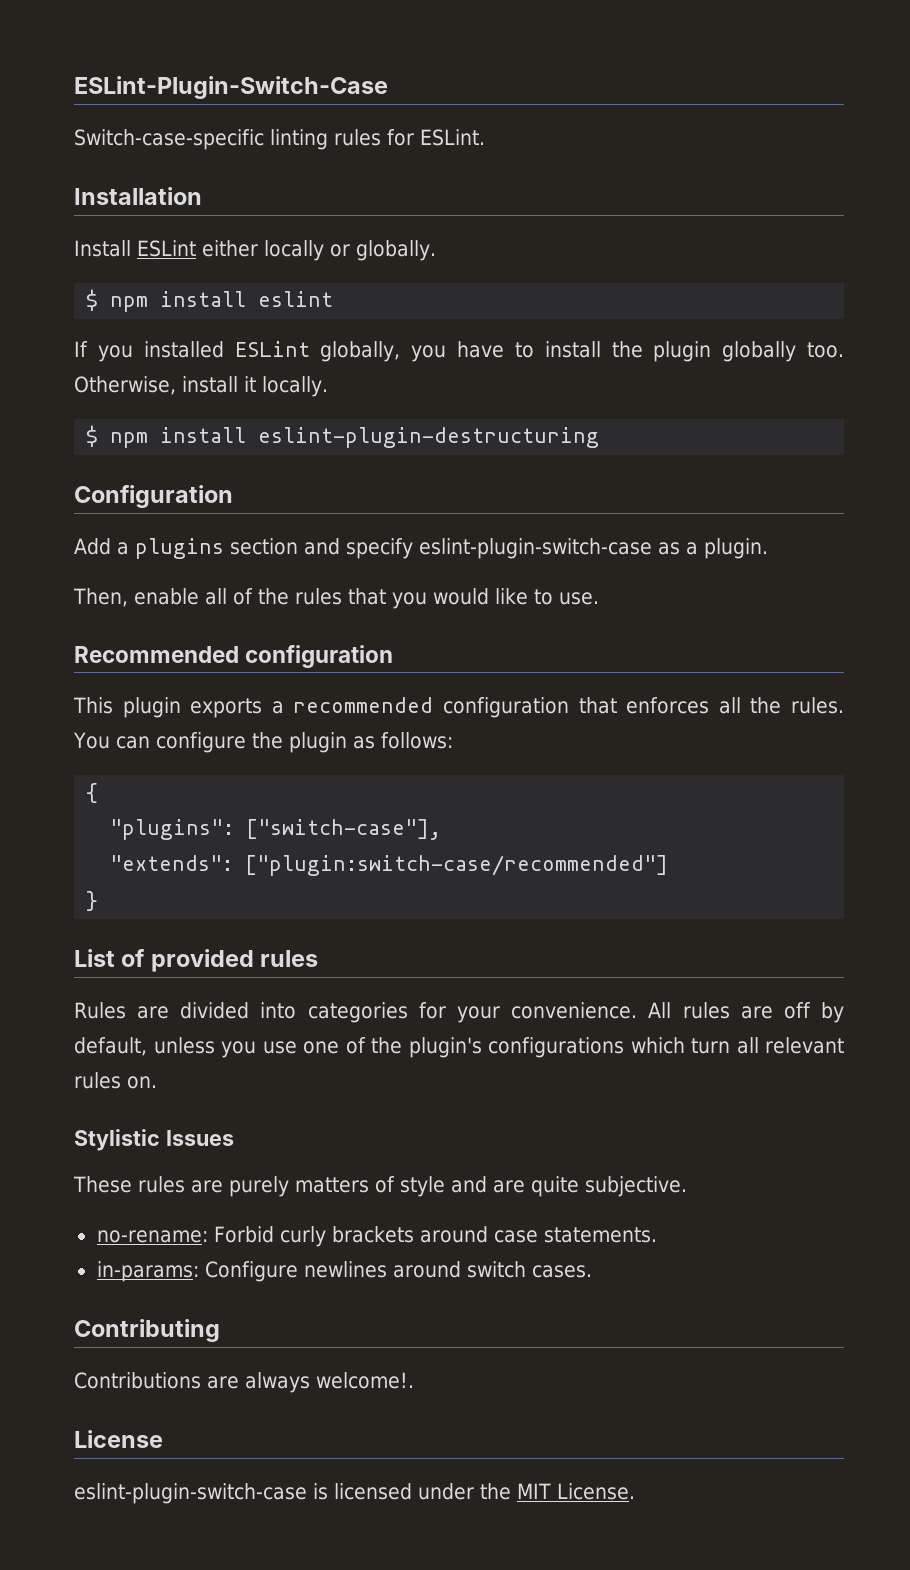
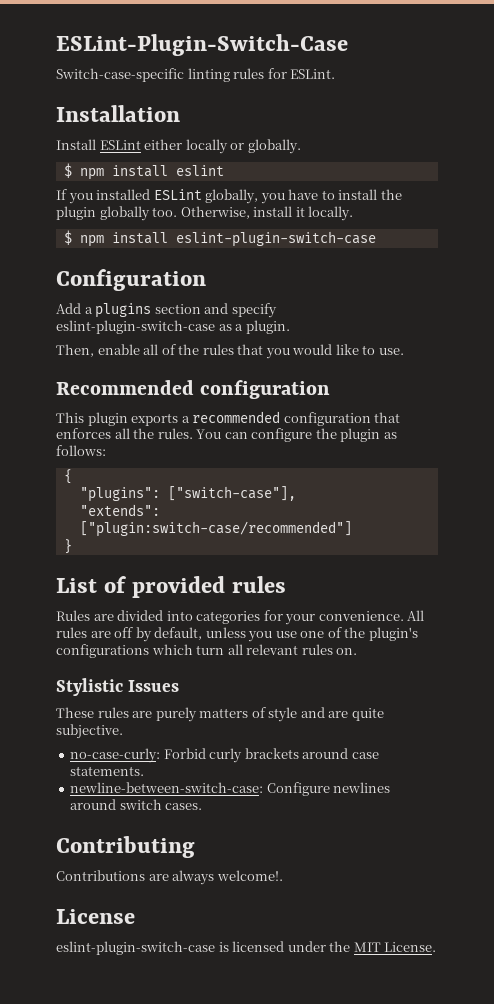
[258,427,600,448] eslint-plugin-destructuring -> [175,231,376,247] eslint-plugin-switch-case
[96,1230,208,1243] no-rename: -> [70,748,161,763] no-case-curly:
[96,1261,199,1282] in-params: -> [70,782,264,793] newline-between-switch-case:

